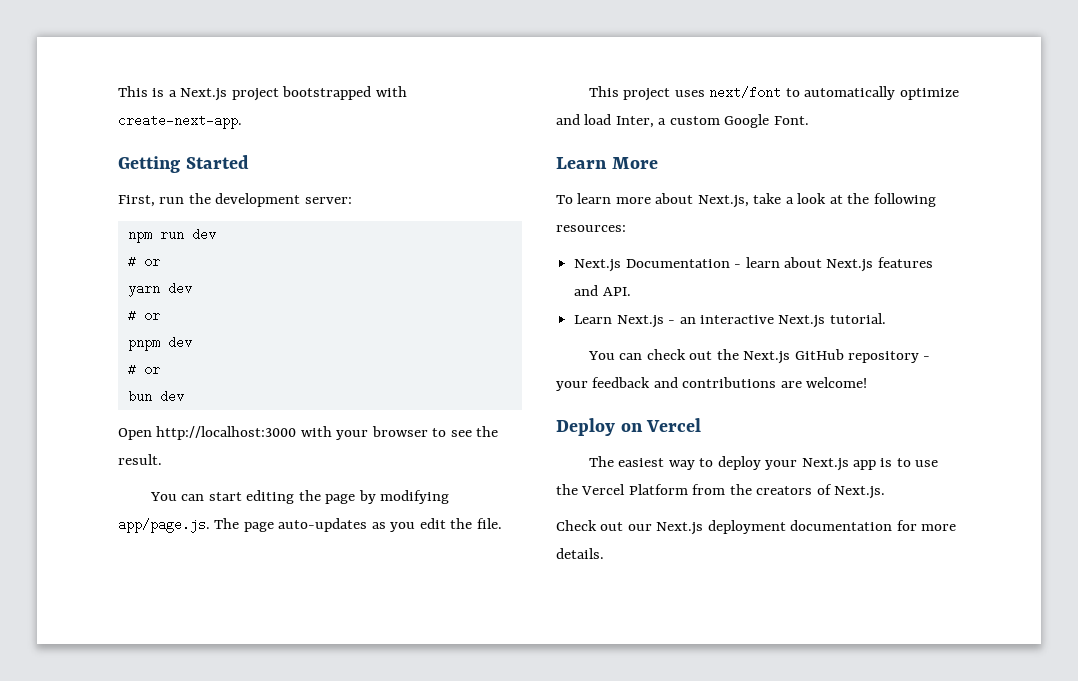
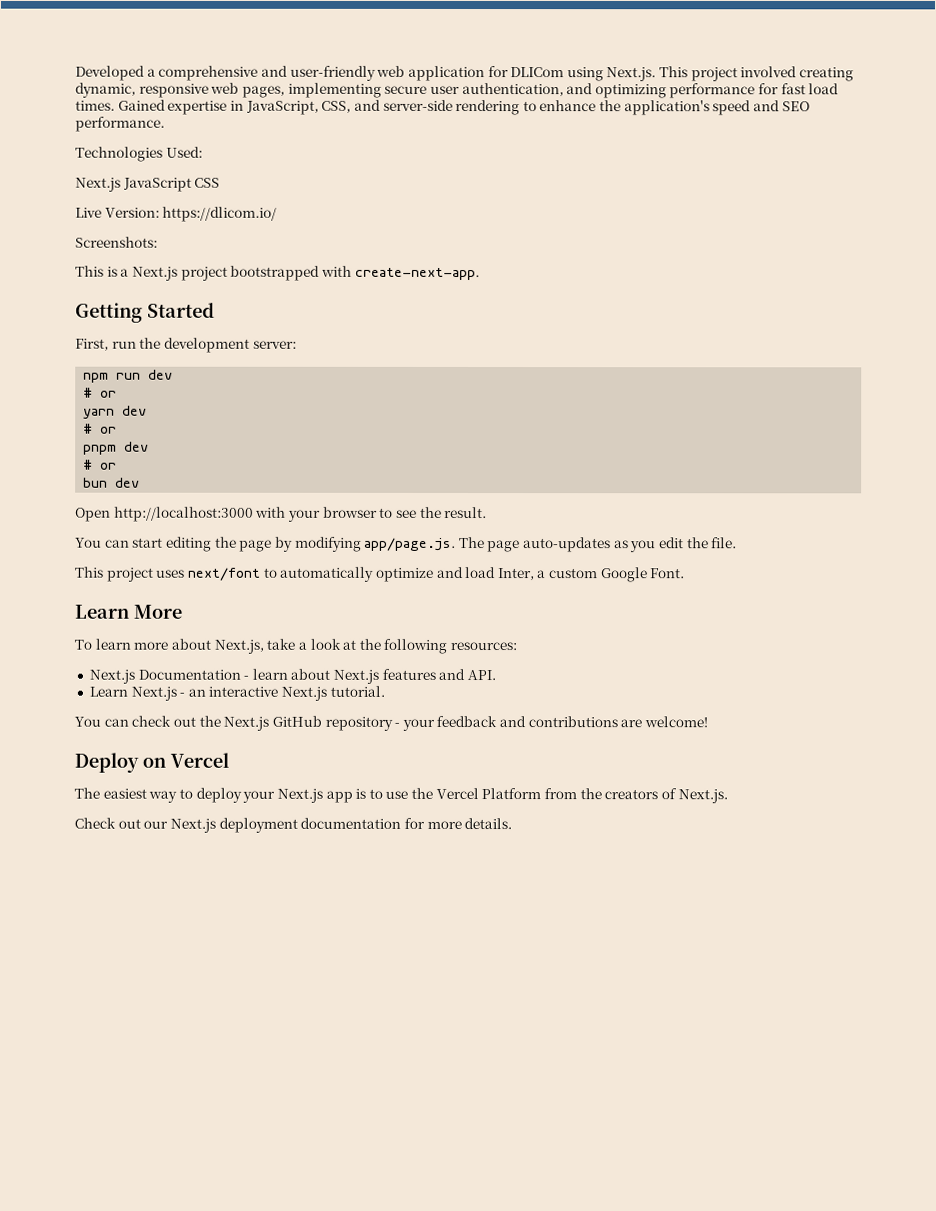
(118, 91) none -> [75,65,855,82] [75,82,840,99] [75,99,810,116] [75,116,165,132] [75,146,203,162] [75,177,221,192] [75,206,278,222] [75,236,158,248] Developed a comprehensive and user-friendly web application for DLICom using Next.js. This project involved creating dynamic, responsive web pages, implementing secure user authentication, and optimizing performance for fast load times. Gained expertise in JavaScript, CSS, and server-side rendering to enhance the application's speed and SEO performance. // Technologies Used: // Next.js JavaScript CSS // Live Version: https://dlicom.io/ // Screenshots: //

